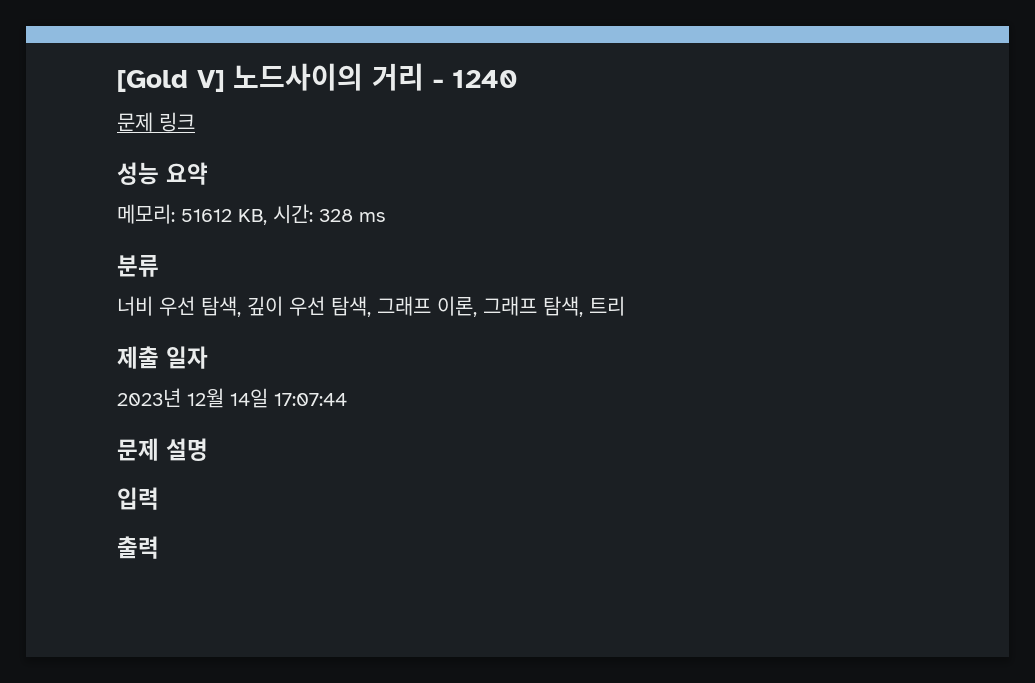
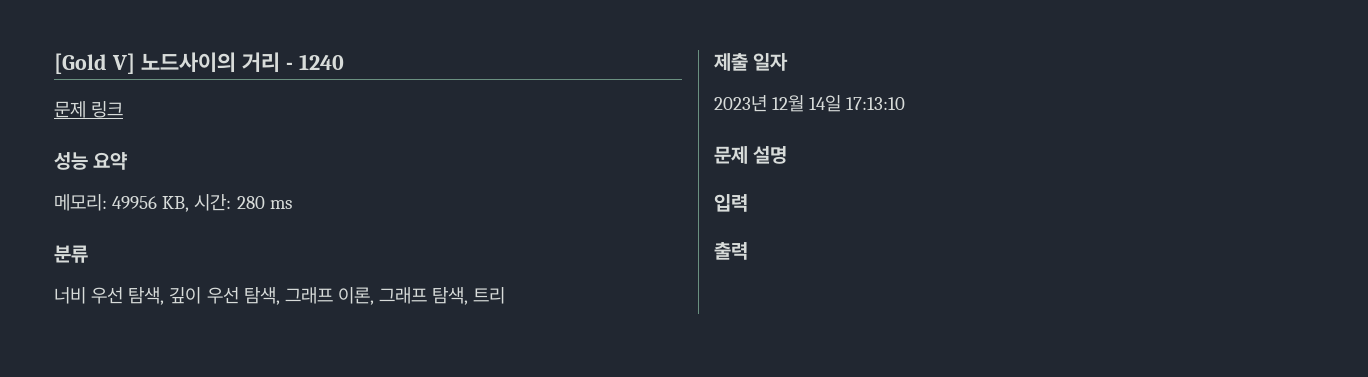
[181,209,232,222] 51612 -> [112,196,158,209] 49956
[319,209,353,222] 328 -> [236,196,265,209] 280
[274,393,347,406] 17:07:44 -> [846,97,906,110] 17:13:10

